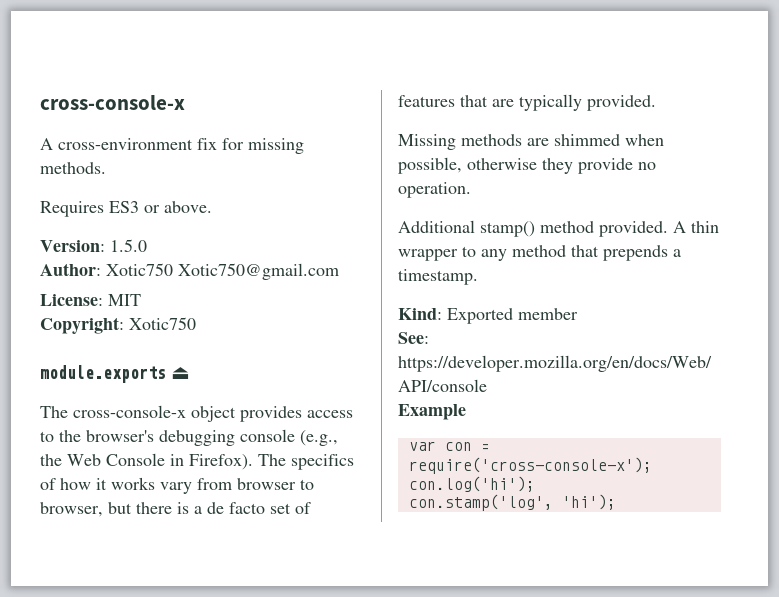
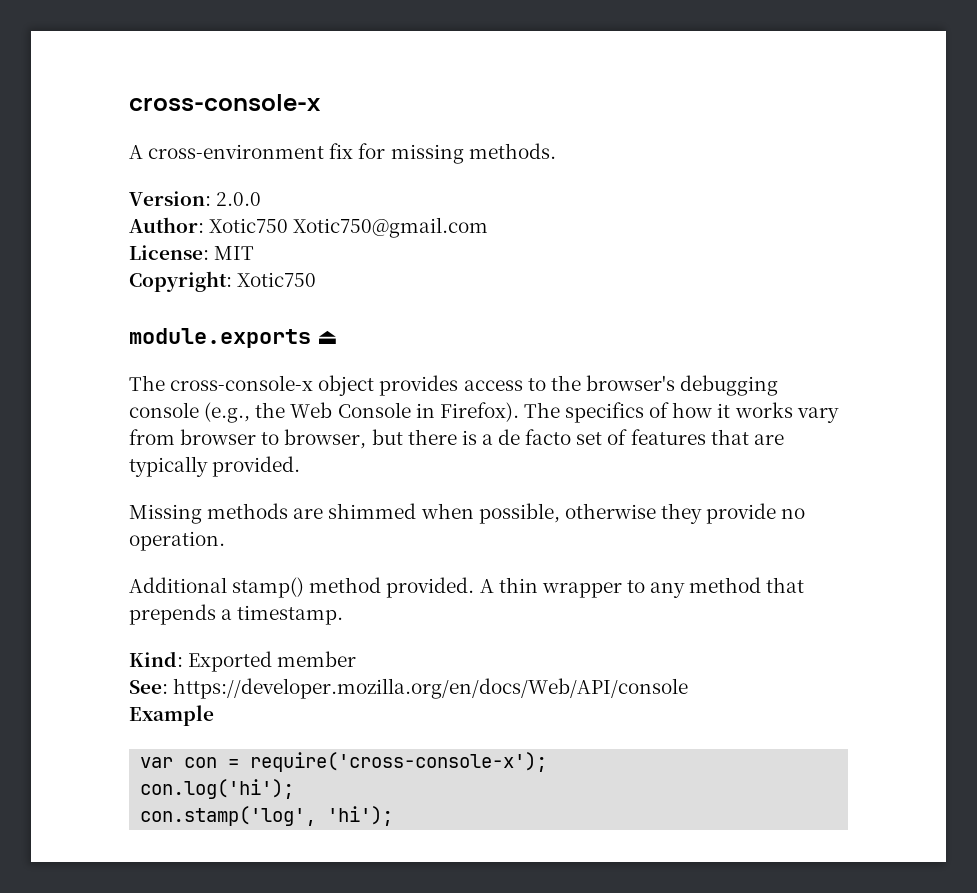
[40,201,212,217] // Requires ES3 or above. -> (556, 151) none
[110,239,147,252] 1.5.0 -> [216,192,262,206] 2.0.0

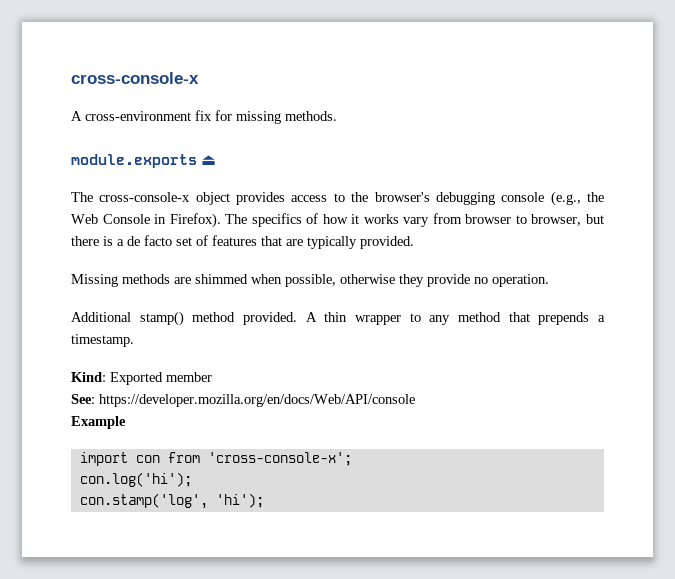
[129,191,262,206] [129,217,489,238] [129,245,255,260] [129,271,317,292] // Version: 2.0.0 // Author: Xotic750 Xotic750@gmail.com // License: MIT // Copyright: Xotic750 -> (337, 116) none
[140,752,548,772] var con = require('cross-console-x'); -> [79,452,352,466] import con from 'cross-console-x';

